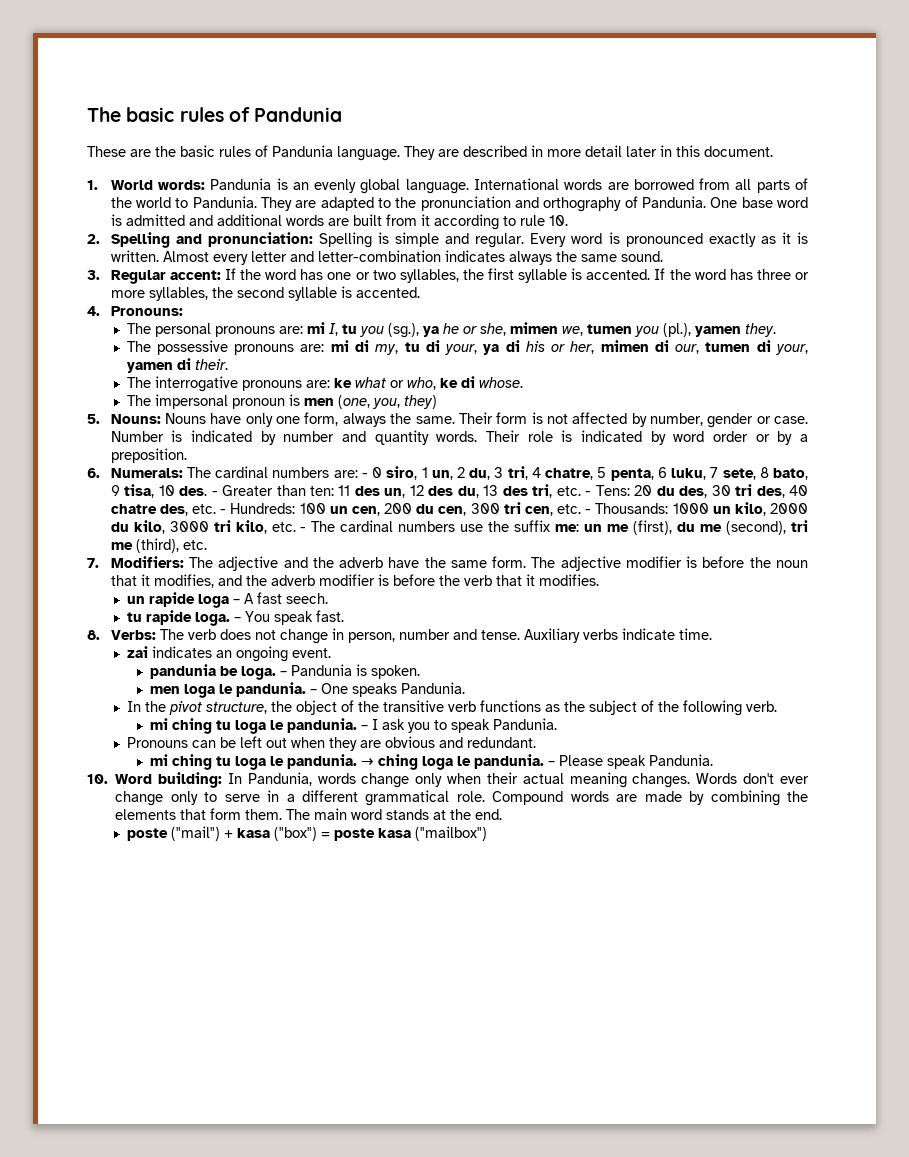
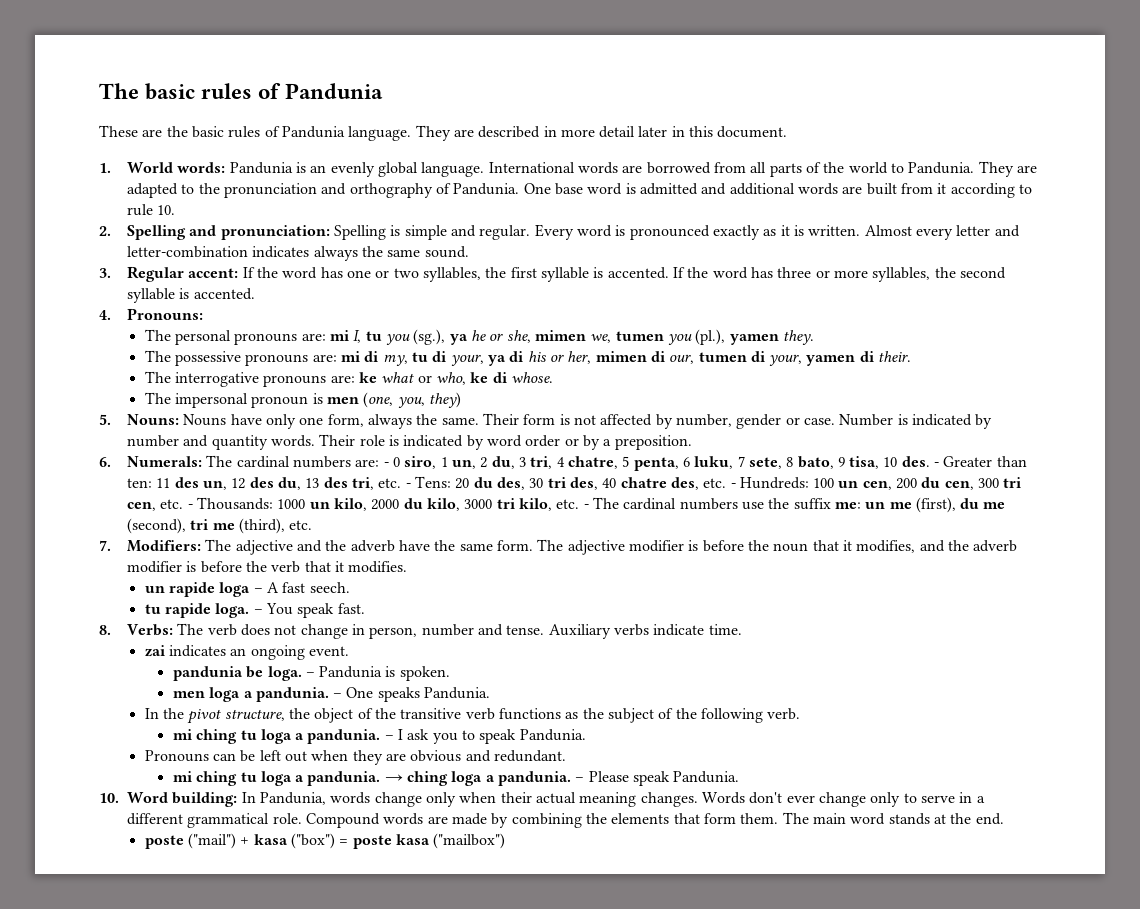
[219,684,234,694] le -> [243,691,253,698] a
[270,720,285,730] le -> [295,733,305,740] a
[270,756,285,766] le -> [295,775,305,782] a
[457,756,472,766] le -> [485,775,495,782] a

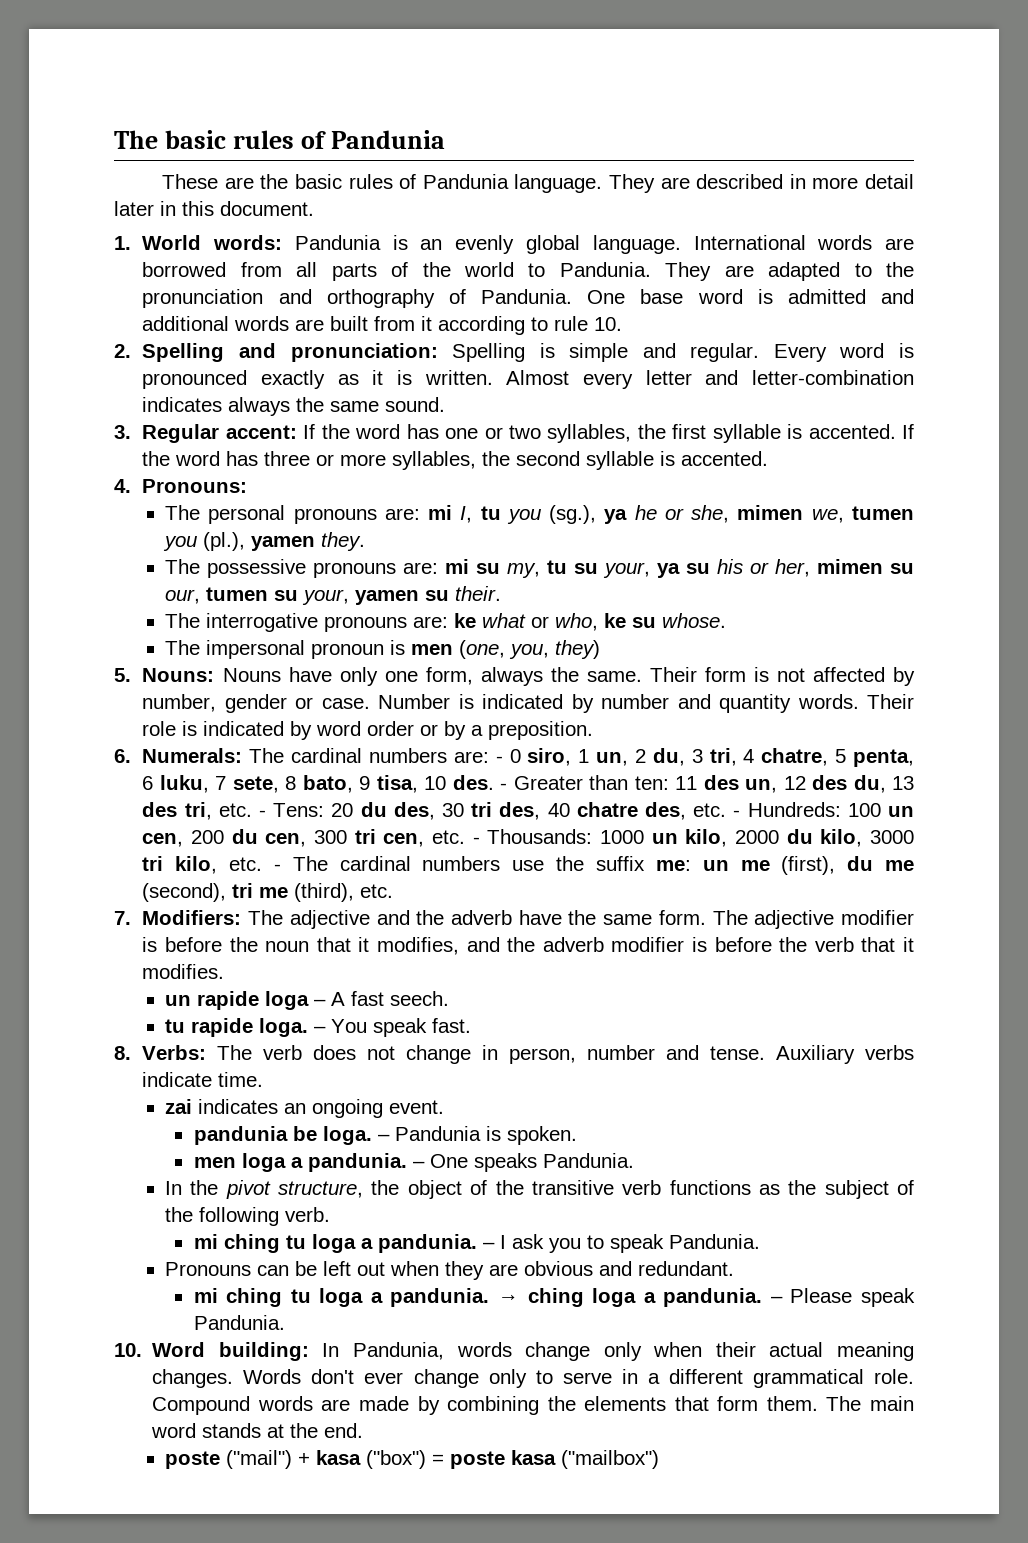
[364,351,379,362] di -> [476,563,501,574] su
[432,351,447,362] di -> [574,563,599,574] su
[509,351,524,362] di -> [686,563,711,574] su
[650,351,665,362] di -> [889,563,914,574] su
[750,351,765,362] di -> [274,590,299,601] su
[859,351,874,362] di -> [425,590,450,601] su
[492,372,507,383] di -> [632,617,657,628] su

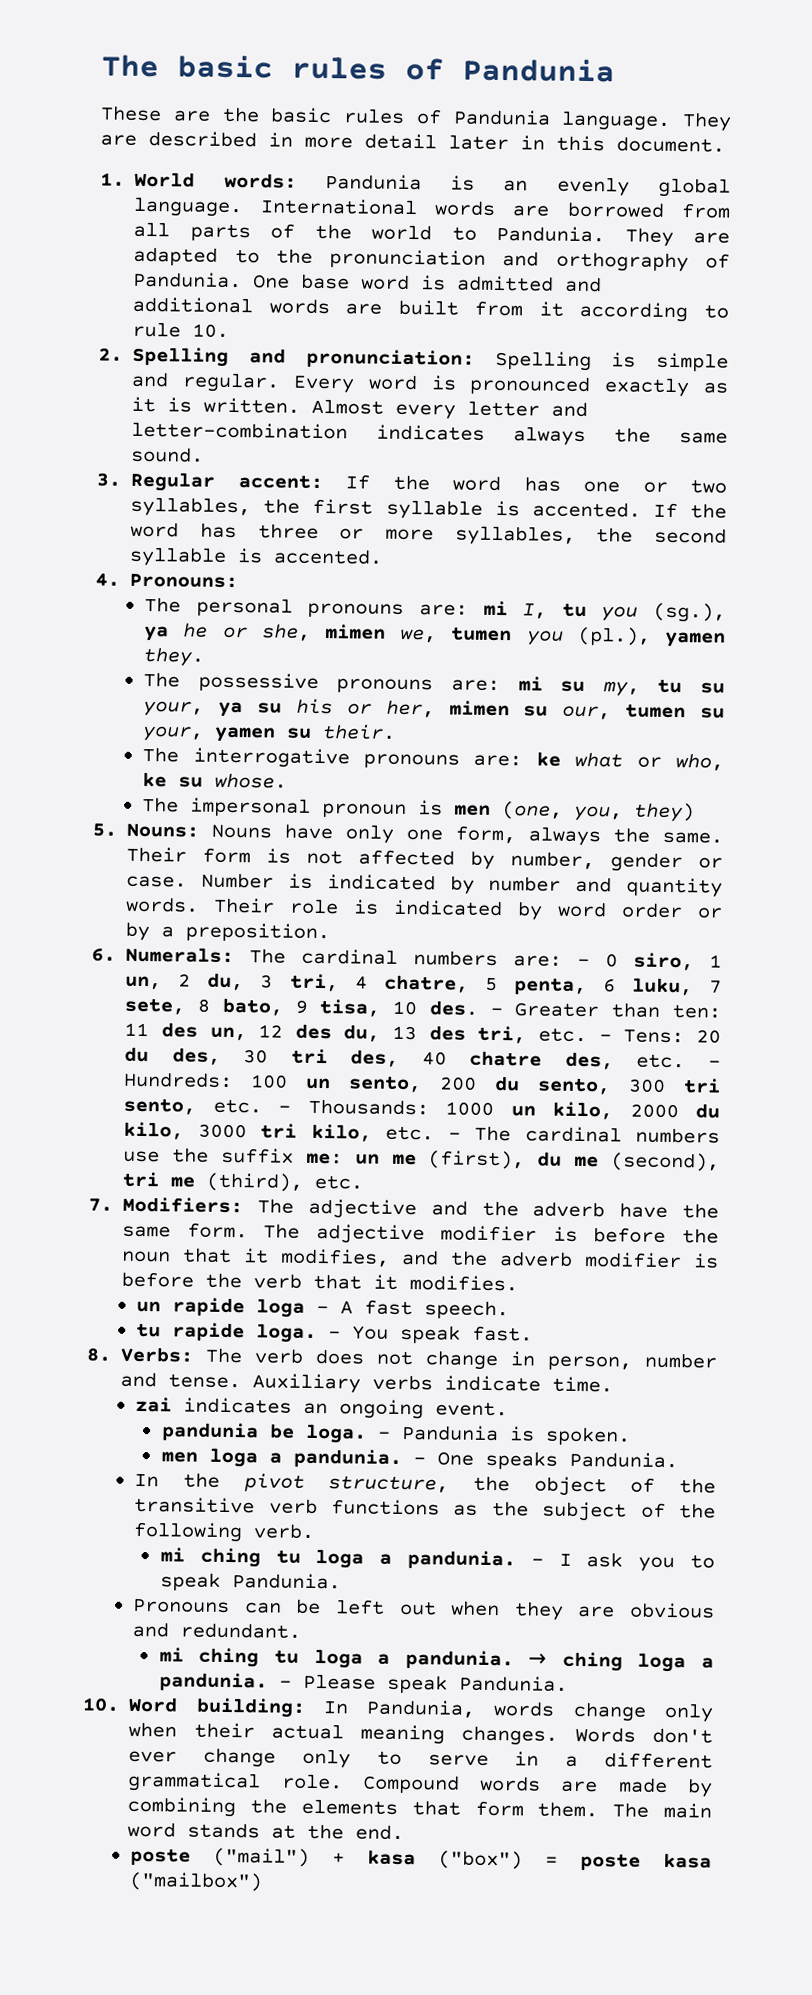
[142,833,184,847] cen, -> [348,1075,423,1093] sento,
[265,833,307,847] cen, -> [537,1077,612,1095] sento,
[383,833,425,847] cen, -> [123,1097,197,1115] sento,
[390,991,450,1006] seech. -> [424,1300,510,1320] speech.

